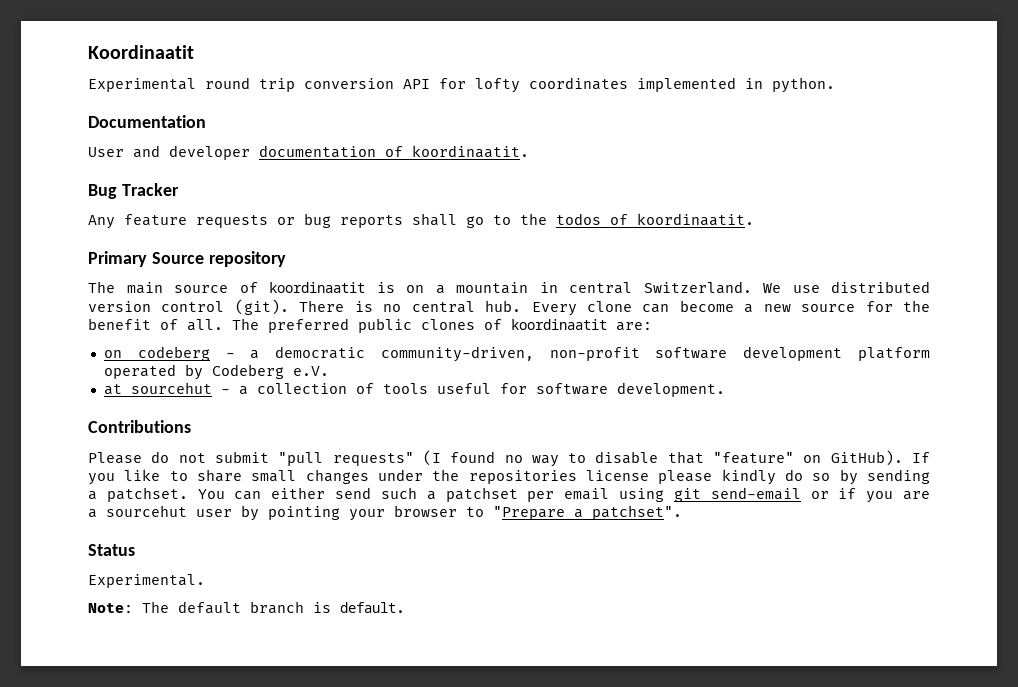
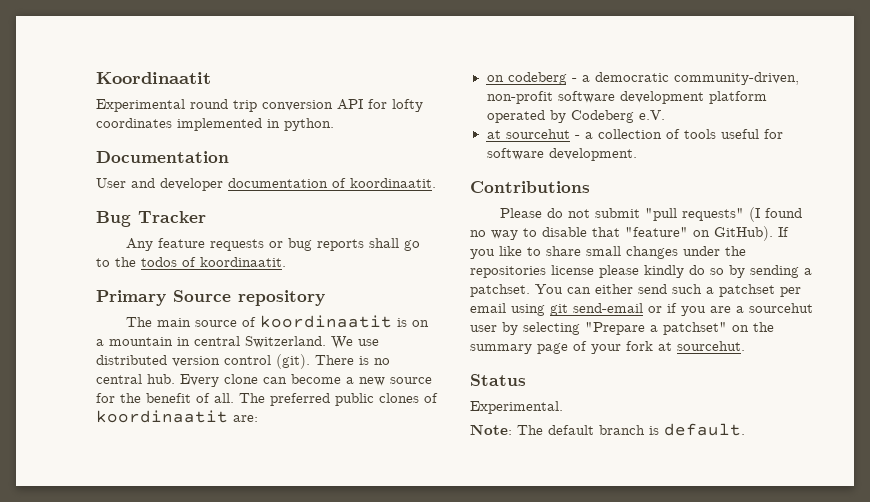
[268,505,682,521] pointing your browser to "Prepare a patchset". -> [523,322,774,335] [470,341,745,354] selecting "Prepare a patchset" on the summary page of your fork at sourcehut.

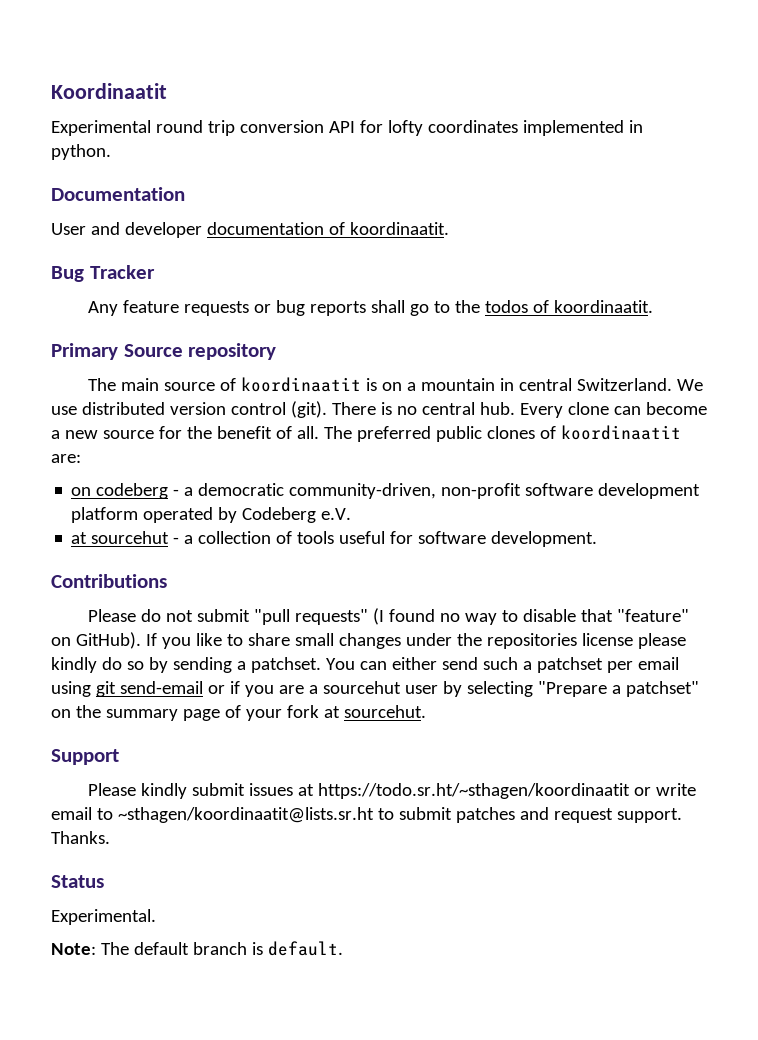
(745, 346) none -> [51,749,119,765] [87,783,696,799] [51,807,682,823] [51,831,110,844] // Support // Please kindly submit issues at https://todo.sr.ht/~sthagen/koordinaatit or write email to ~sthagen/koordinaatit@lists.sr.ht to submit patches and request support. Thanks.

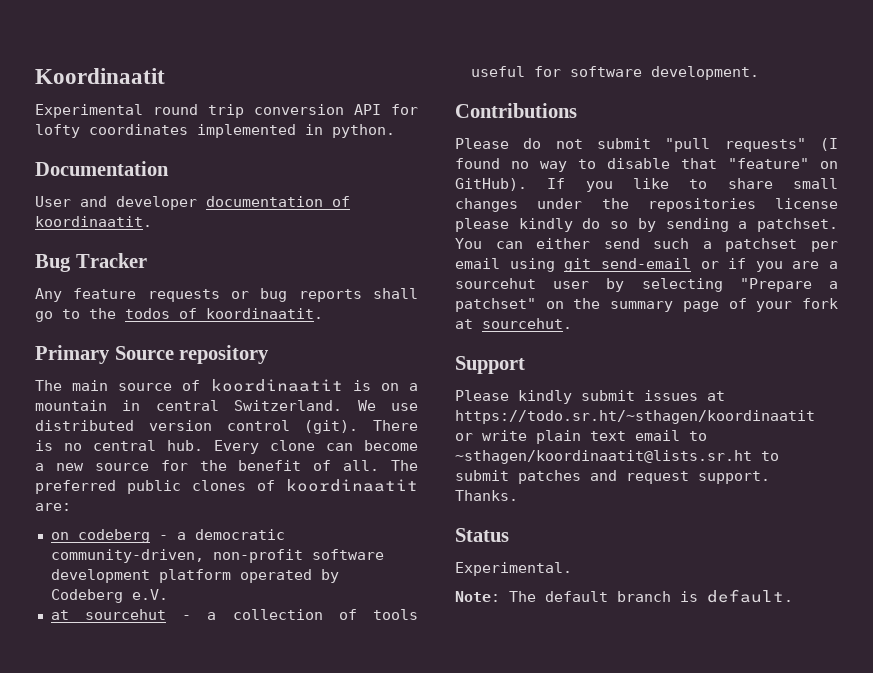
(696, 789) none -> [536,430,626,444] plain text

